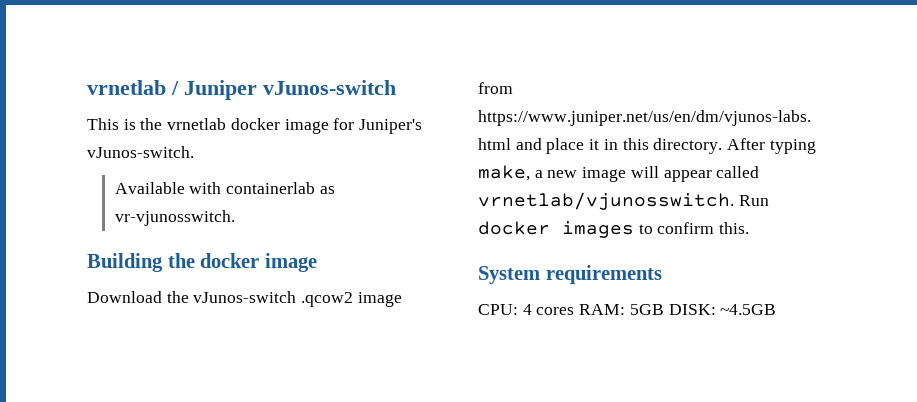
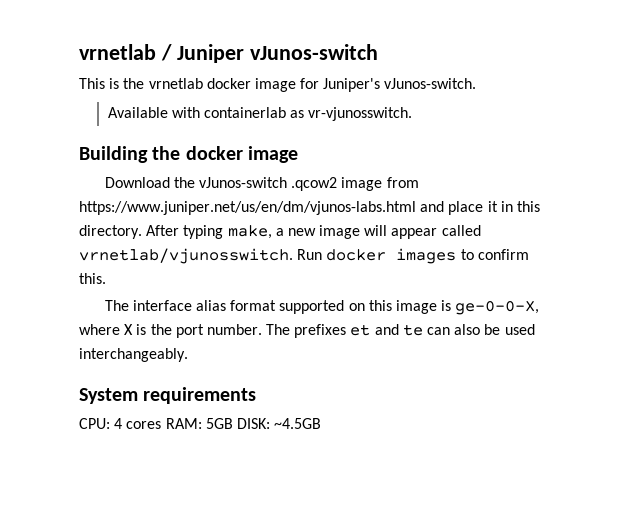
(750, 228) none -> [104,300,540,315] [79,324,535,338] [79,348,188,362] // The interface alias format supported on this image is ge-0-0-X, where X is the port number. The prefixes et and te can also be used interchangeably.

